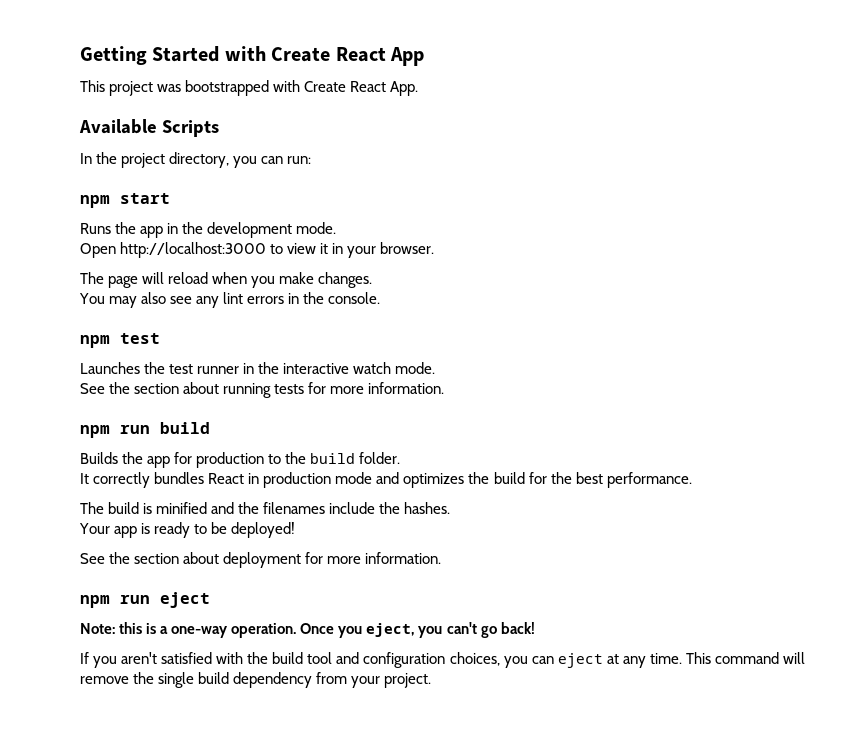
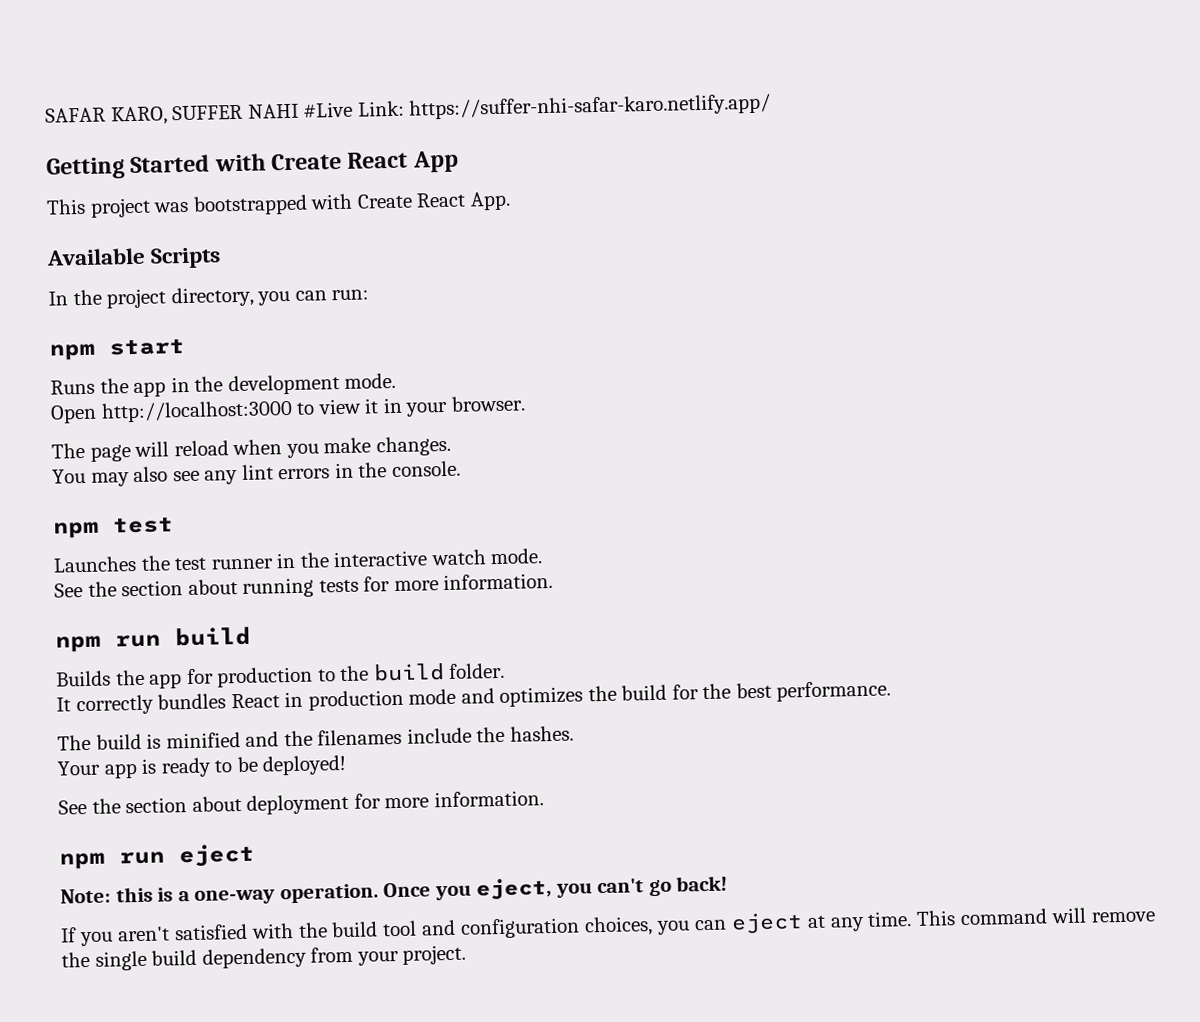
(80, 55) none -> [45,93,772,126] SAFAR KARO, SUFFER NAHI #Live Link: https://suffer-nhi-safar-karo.netlify.app/ //

